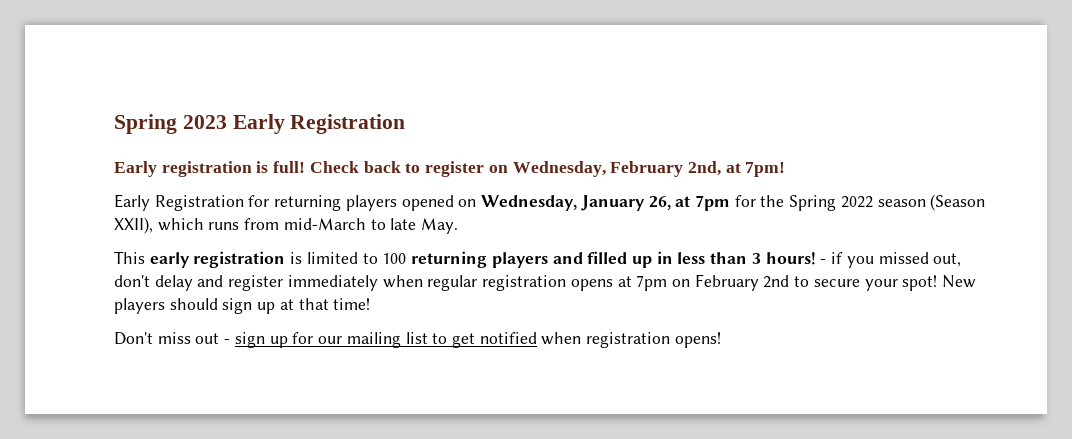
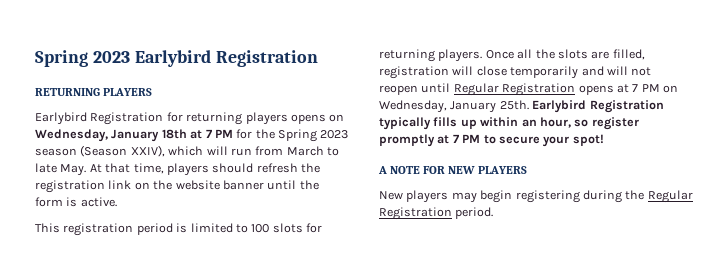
[114,114,285,134] Spring 2023 Early -> [35,50,211,67] Spring 2023 Earlybird
[114,161,786,177] [114,194,150,211] Early registration is full! Check back to register on Wednesday, February 2nd, at 7pm! // Early -> [35,88,153,96] [35,112,87,125] RETURNING PLAYERS // Earlybird
[401,195,730,211] opened on Wednesday, January 26, at 7pm -> [290,114,345,124] [35,129,233,142] opens on Wednesday, January 18th at 7 PM
[840,196,873,208] 2022 -> [320,130,349,139] 2023
[114,217,459,234] XXII), which runs from mid-March to late May. -> [130,145,339,157] [35,163,320,176] [35,180,319,193] [35,197,117,207] XXIV), which will run from March to late May. At that time, players should refresh the registration link on the website banner until the form is active.
[149,251,286,268] early registration -> [63,223,173,236] registration period
[411,251,962,268] [114,274,977,291] [114,298,371,314] [114,332,721,348] returning players and filled up in less than 3 hours! - if you missed out, don't delay and register immediately when regular registration opens at 7pm on February 2nd to secure your spot! New players should sign up at that time! // Don't miss out - sign up for our mailing list to get notified when registration opens! -> [272,223,322,233] [379,49,645,62] [379,66,652,79] [379,83,678,96] [379,100,664,113] [379,117,639,130] [379,134,604,147] [378,166,528,174] [379,190,693,203] [379,207,494,220] slots for returning players. Once all the slots are filled, registration will close temporarily and will not reopen until Regular Registration opens at 7 PM on Wednesday, January 25th. Earlybird Registration typically fills up within an hour, so register promptly at 7 PM to secure your spot! // A NOTE FOR NEW PLAYERS // New players may begin registering during the Regular Registration period.

